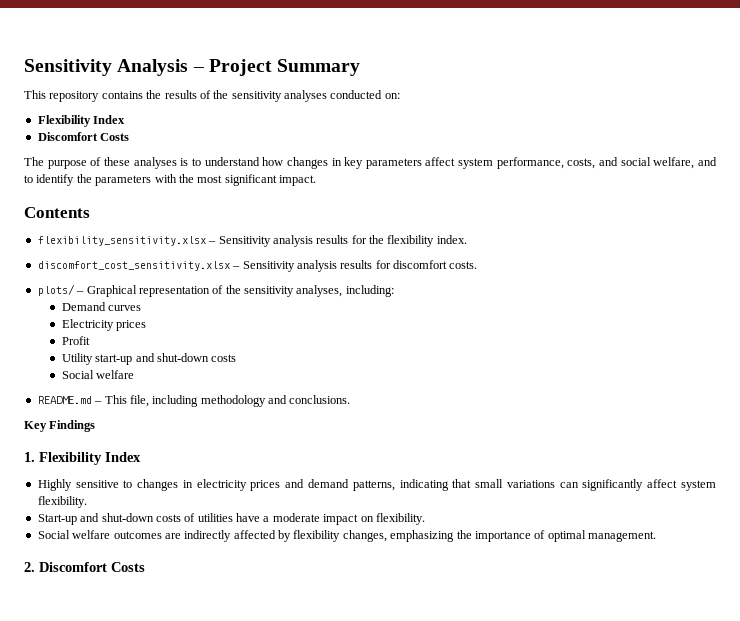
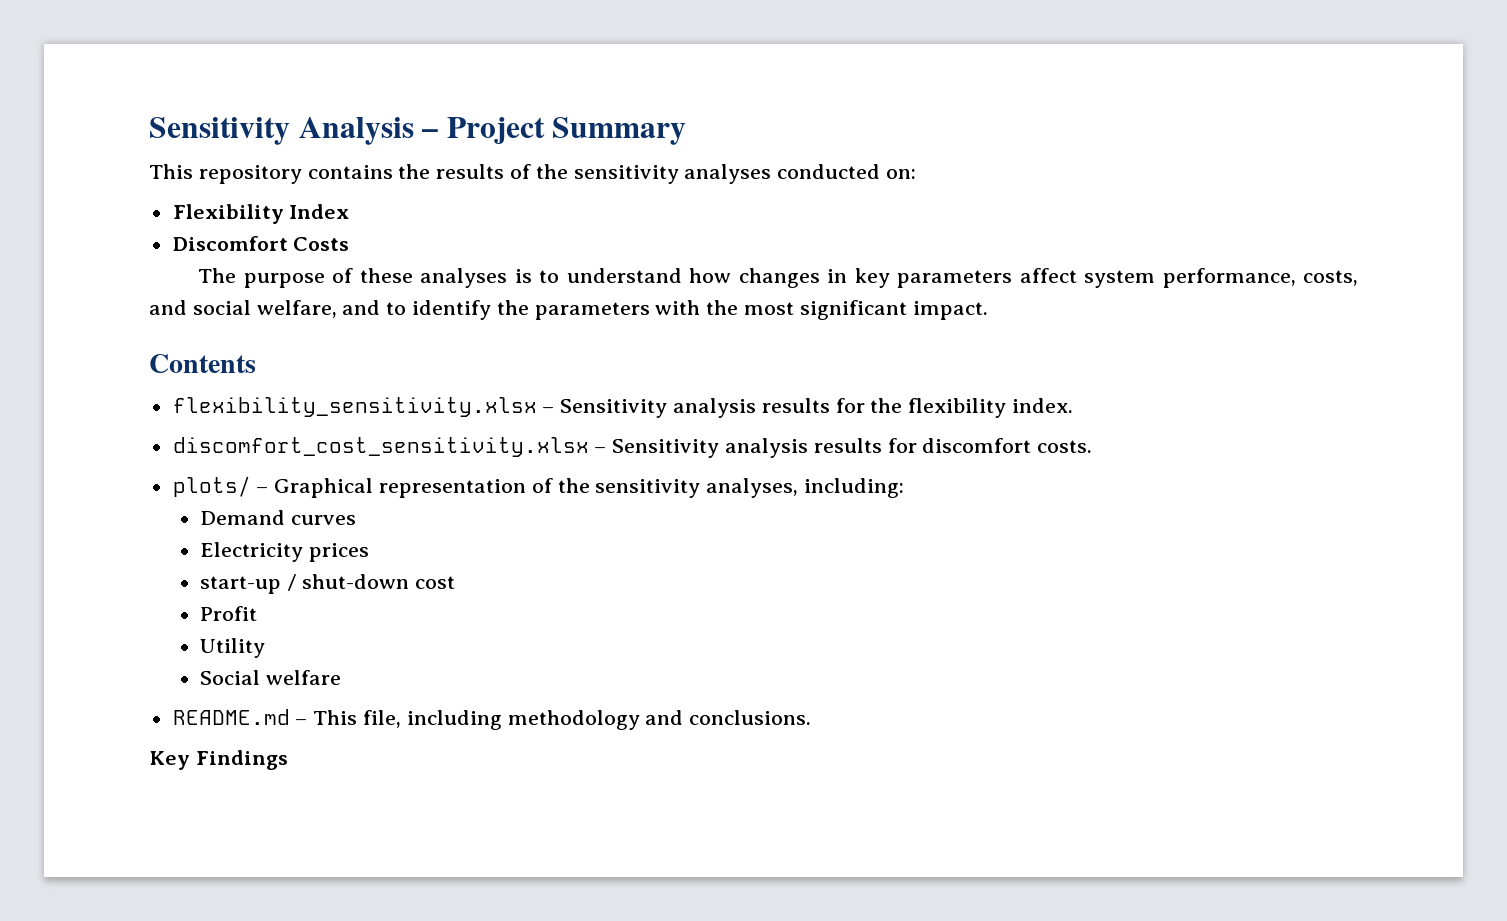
[61,336,90,345] [61,353,237,365] Profit // Utility start-up and shut-down costs -> [199,574,456,594] [199,606,257,621] [199,638,265,658] start-up / shut-down cost // Profit // Utility
[24,452,141,465] [37,479,716,491] [37,496,87,508] [37,513,425,525] [37,530,656,542] [24,562,145,572] // 1. Flexibility Index // Highly sensitive to changes in electricity prices and demand patterns, indicating that small variations can significantly affect system flexibility. // Start-up and shut-down costs of utilities have a moderate impact on flexibility. // Social welfare outcomes are indirectly affected by flexibility changes, emphasizing the importance of optimal management. // 2. Discomfort Costs -> (288, 760) none

